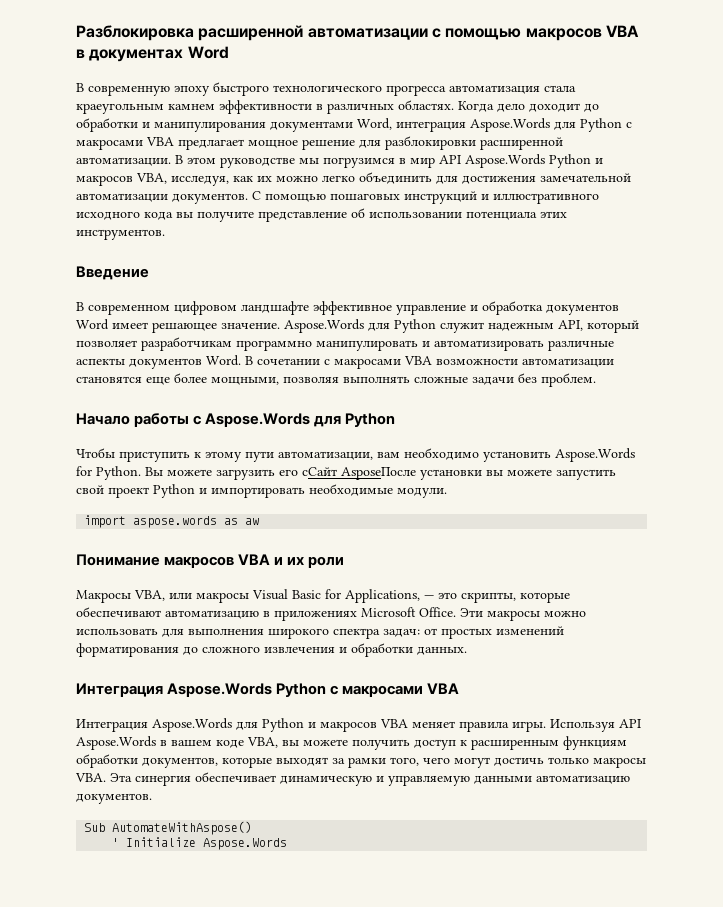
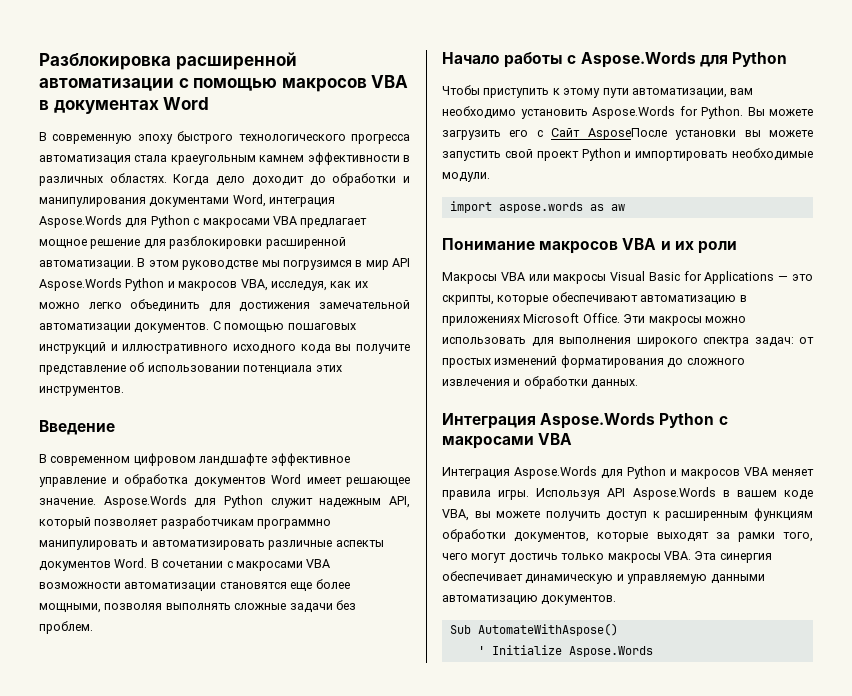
[302,467,337,476] сСайт -> [536,128,581,137] с Сайт
[134,590,165,601] VBA, -> [500,272,525,281] VBA
[345,589,420,603] Applications, -> [704,271,775,284] Applications

